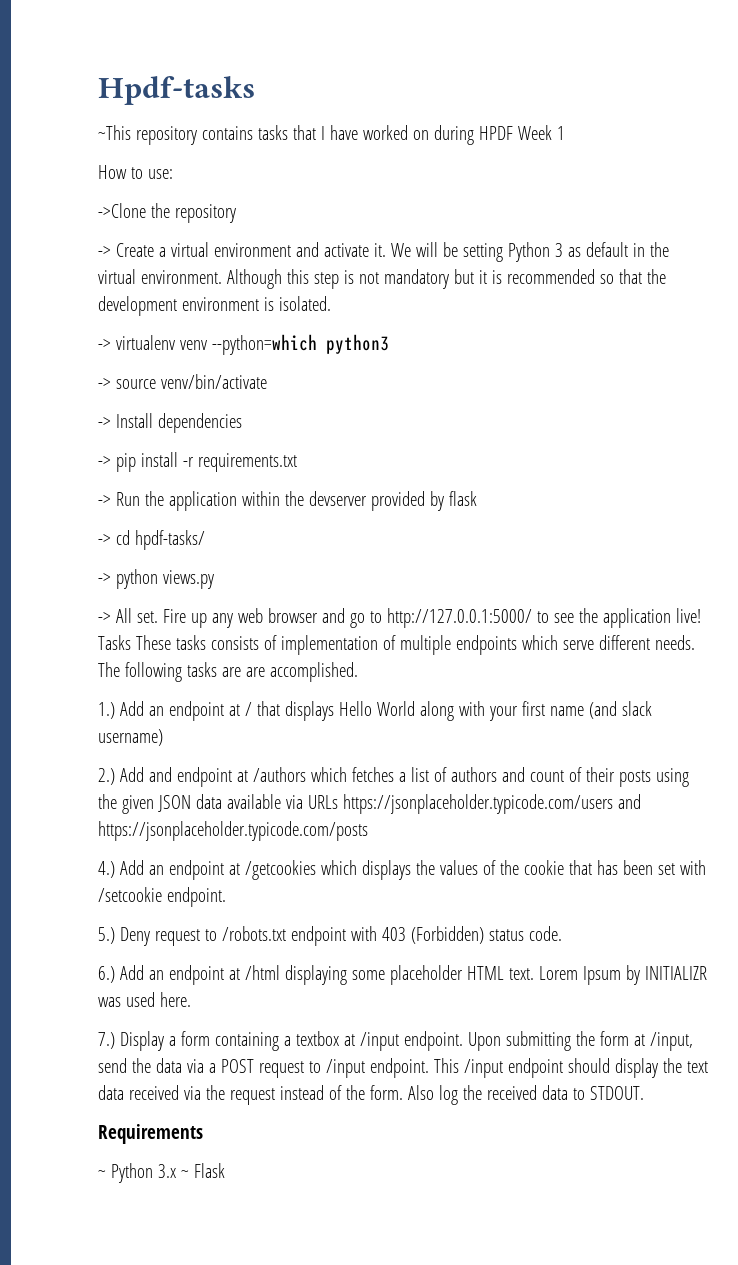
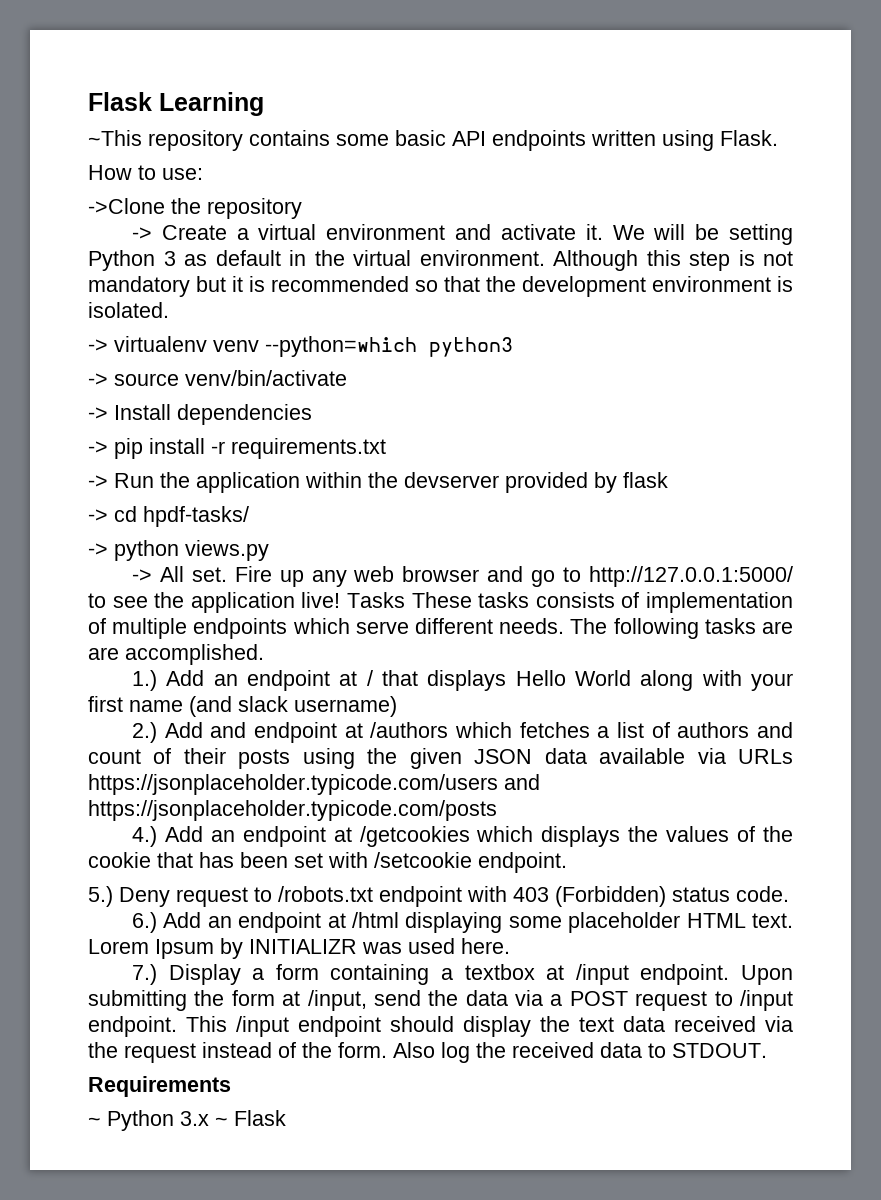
[98,76,255,105] Hpdf-tasks -> [88,92,264,116] Flask Learning
[257,125,565,145] tasks that I have worked on during HPDF Week 1 -> [336,130,778,151] some basic API endpoints written using Flask.

